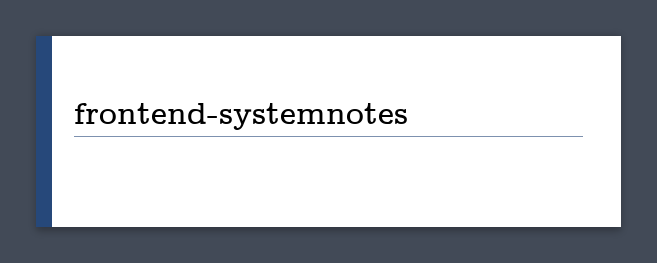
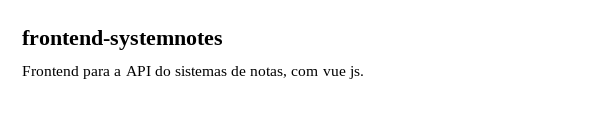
(408, 116) none -> [22,66,364,79] // Frontend para a API do sistemas de notas, com vue js.

